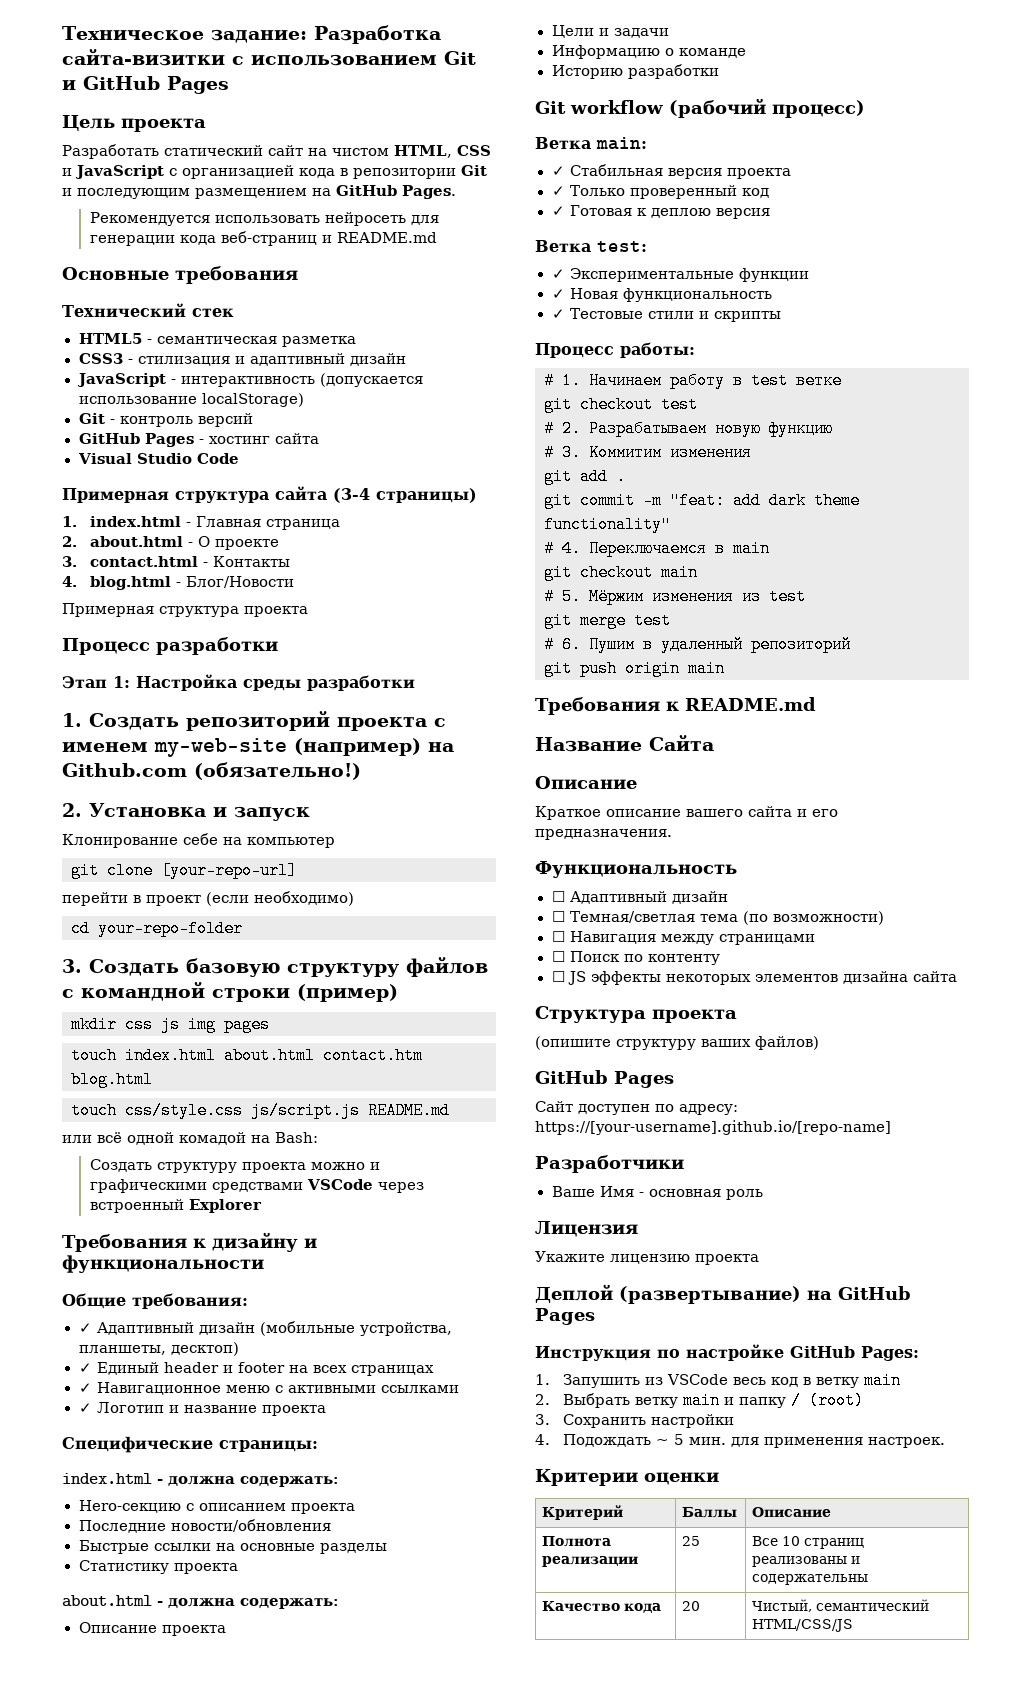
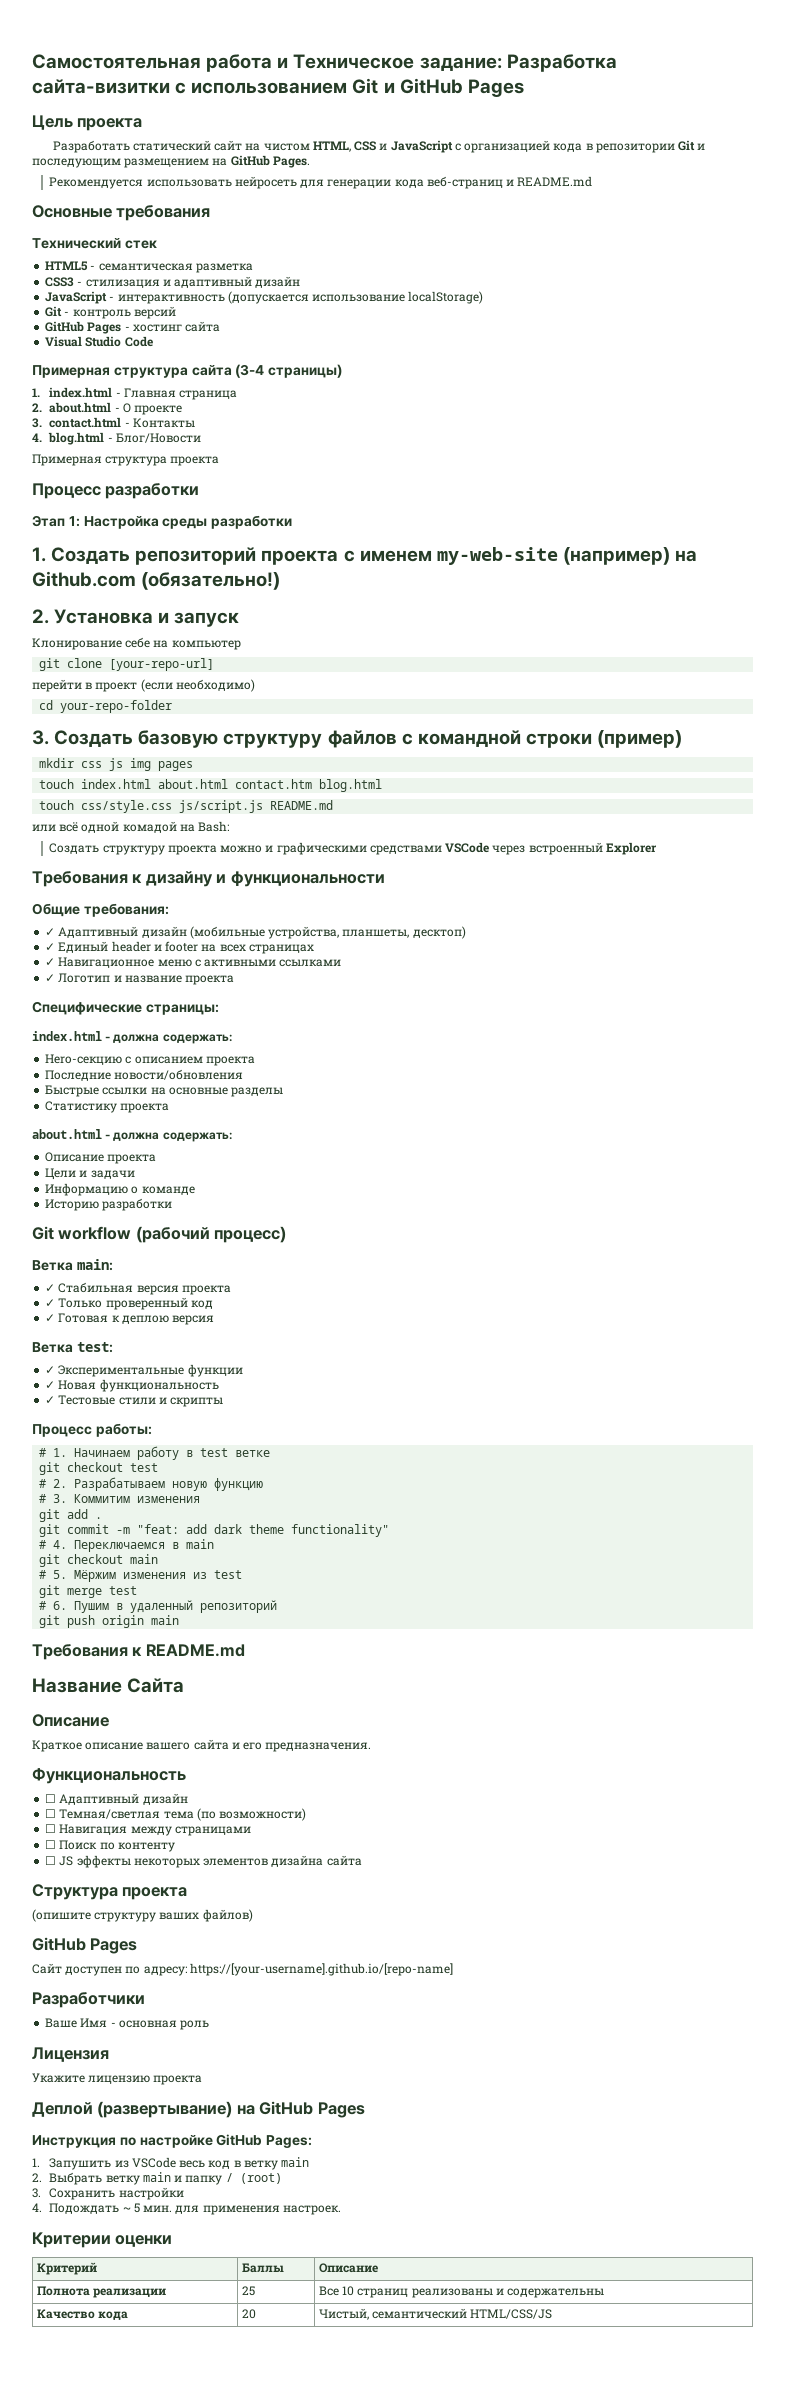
(62, 33) none -> [32,54,289,72] Самостоятельная работа и

